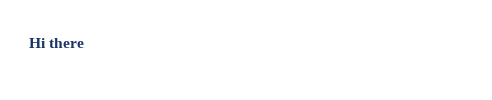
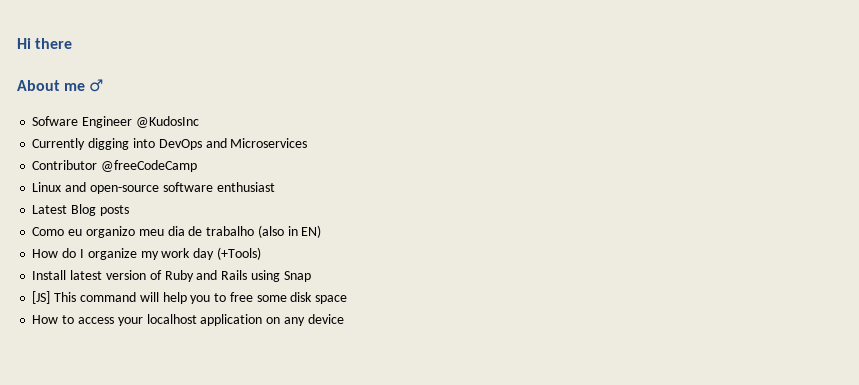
(85, 43) none -> [17,79,104,92] [32,116,199,128] [32,138,308,150] [32,160,198,172] [32,182,275,194] [32,204,129,216] [32,225,322,238] [32,247,261,260] [32,270,311,282] [32,291,348,304] [32,314,344,326] // About me ♂ // Sofware Engineer @KudosInc // Currently digging into DevOps and Microservices // Contributor @freeCodeCamp // Linux and open-source software enthusiast // Latest Blog posts // Como eu organizo meu dia de trabalho (also in EN) // How do I organize my work day (+Tools) // Install latest version of Ruby and Rails using Snap // [JS] This command will help you to free some disk space // How to access your localhost application on any device

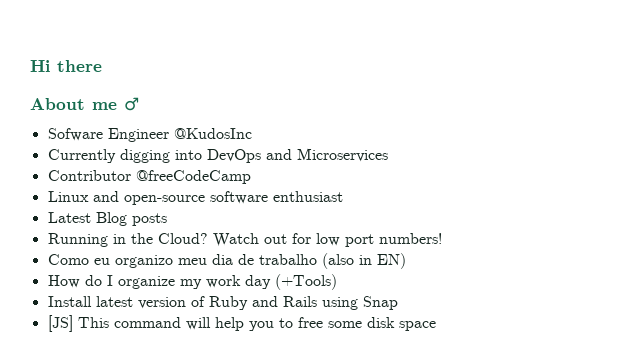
(129, 210) none -> [47,233,442,247] // Running in the Cloud? Watch out for low port numbers!
[32,314,344,326] // How to access your localhost application on any device -> (436, 326) none

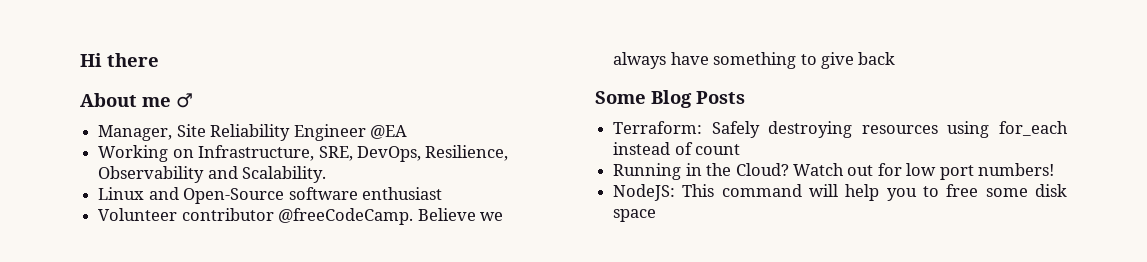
[47,128,252,142] [47,148,388,163] [47,170,251,184] Sofware Engineer @KudosInc // Currently digging into DevOps and Microservices // Contributor @freeCodeCamp -> [98,124,407,141] [98,145,509,162] [98,166,327,183] Manager, Site Reliability Engineer @EA // Working on Infrastructure, SRE, DevOps, Resilience, Observability and Scalability.
[123,195,205,205] open-source -> [183,188,285,204] Open-Source
[47,212,167,226] Latest Blog posts -> [98,208,503,225] [613,52,896,69] [595,90,745,108] [613,121,1068,138] [613,142,741,155] Volunteer contributor @freeCodeCamp. Believe we always have something to give back // Some Blog Posts // Terraform: Safely destroying resources using for_each instead of count
[47,253,406,269] [47,274,337,290] [47,296,398,310] [47,315,73,332] Como eu organizo meu dia de trabalho (also in EN) // How do I organize my work day (+Tools) // Install latest version of Ruby and Rails using Snap // [JS] -> [613,184,676,201] NodeJS:

